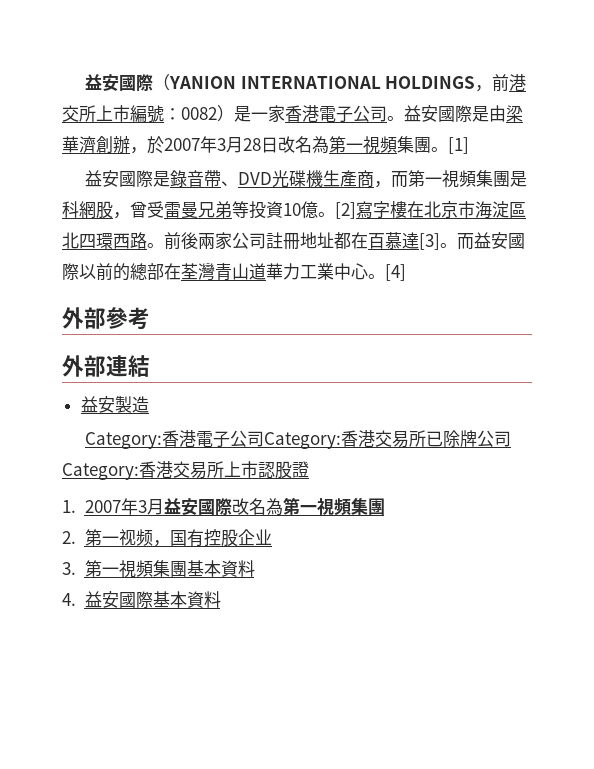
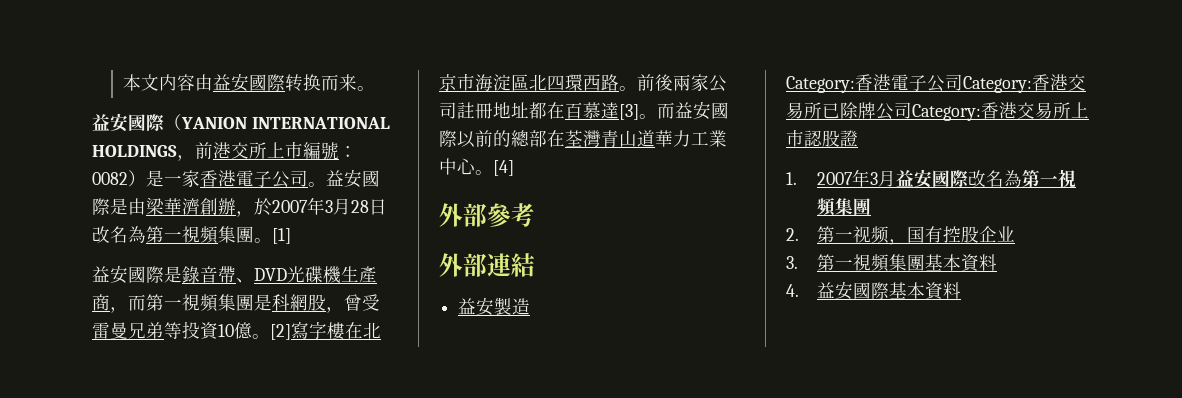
(85, 82) none -> [123,73,376,92] 本文内容由益安國際转换而来。 //

